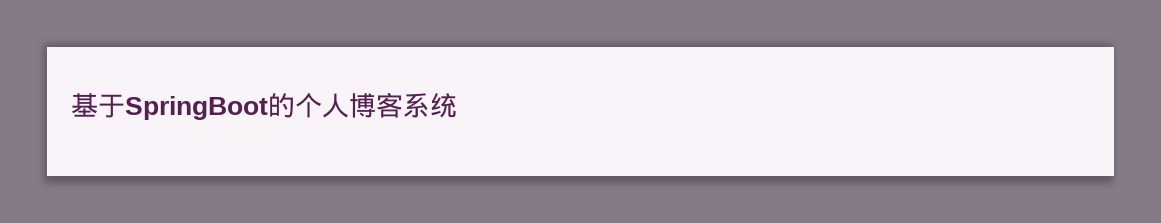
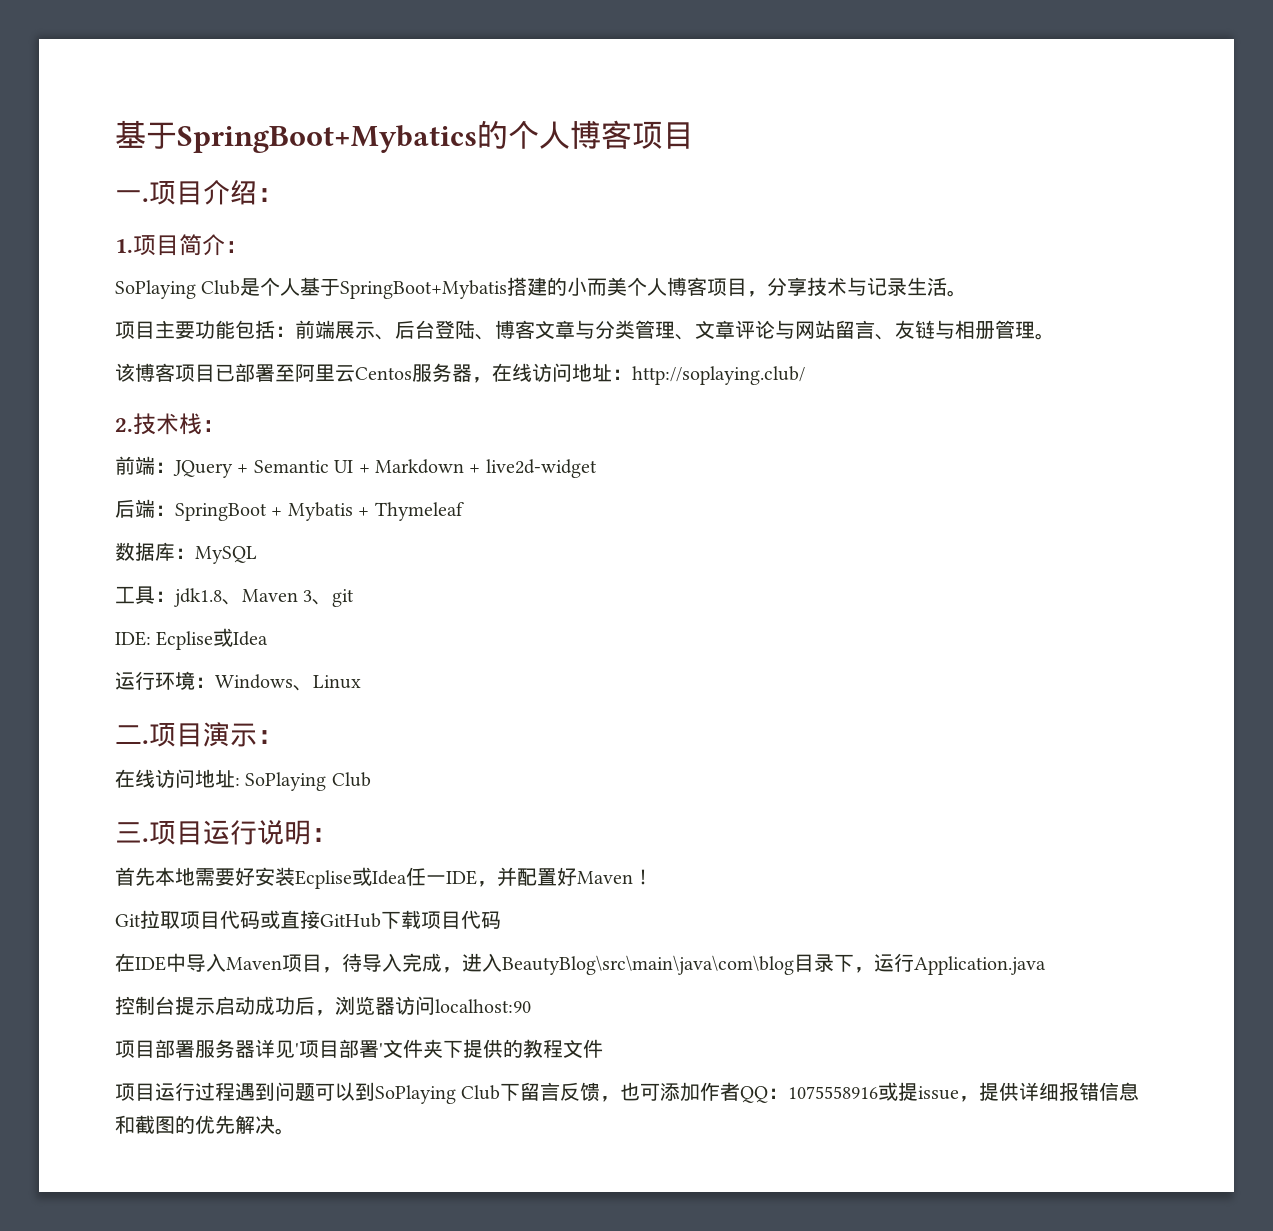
[71,93,268,120] 基于SpringBoot -> [115,120,477,153] 基于SpringBoot+Mybatics
[403,93,457,118] 系统 -> [632,121,694,149] [115,180,284,205] [115,234,248,256] [115,277,968,299] [115,320,1055,340] [115,363,805,385] [115,413,225,435] [115,456,597,478] [115,499,464,521] [115,542,257,564] [115,586,355,607] [115,628,269,650] [115,671,361,691] [115,722,284,747] [115,769,371,791] [115,819,338,845] [115,867,653,889] [115,910,501,929] [115,953,1046,975] [115,996,531,1016] [115,1039,603,1059] [115,1082,1140,1104] [115,1115,295,1135] 项目 // 一.项目介绍： // 1.项目简介： // SoPlaying Club是个人基于SpringBoot+Mybatis搭建的小而美个人博客项目，分享技术与记录生活。 // 项目主要功能包括：前端展示、后台登陆、博客文章与分类管理、文章评论与网站留言、友链与相册管理。 // 该博客项目已部署至阿里云Centos服务器，在线访问地址：http://soplaying.club/ // 2.技术栈： // 前端：JQuery + Semantic UI + Markdown + live2d-widget // 后端：SpringBoot + Mybatis + Thymeleaf // 数据库：MySQL // 工具：jdk1.8、Maven 3、git // IDE: Ecplise或Idea // 运行环境：Windows、Linux // 二.项目演示： // 在线访问地址: SoPlaying Club // 三.项目运行说明： // 首先本地需要好安装Ecplise或Idea任一IDE，并配置好Maven！ // Git拉取项目代码或直接GitHub下载项目代码 // 在IDE中导入Maven项目，待导入完成，进入BeautyBlog\src\main\java\com\blog目录下，运行Application.java // 控制台提示启动成功后，浏览器访问localhost:90 // 项目部署服务器详见'项目部署'文件夹下提供的教程文件 // 项目运行过程遇到问题可以到SoPlaying Club下留言反馈，也可添加作者QQ：1075558916或提issue，提供详细报错信息和截图的优先解决。

